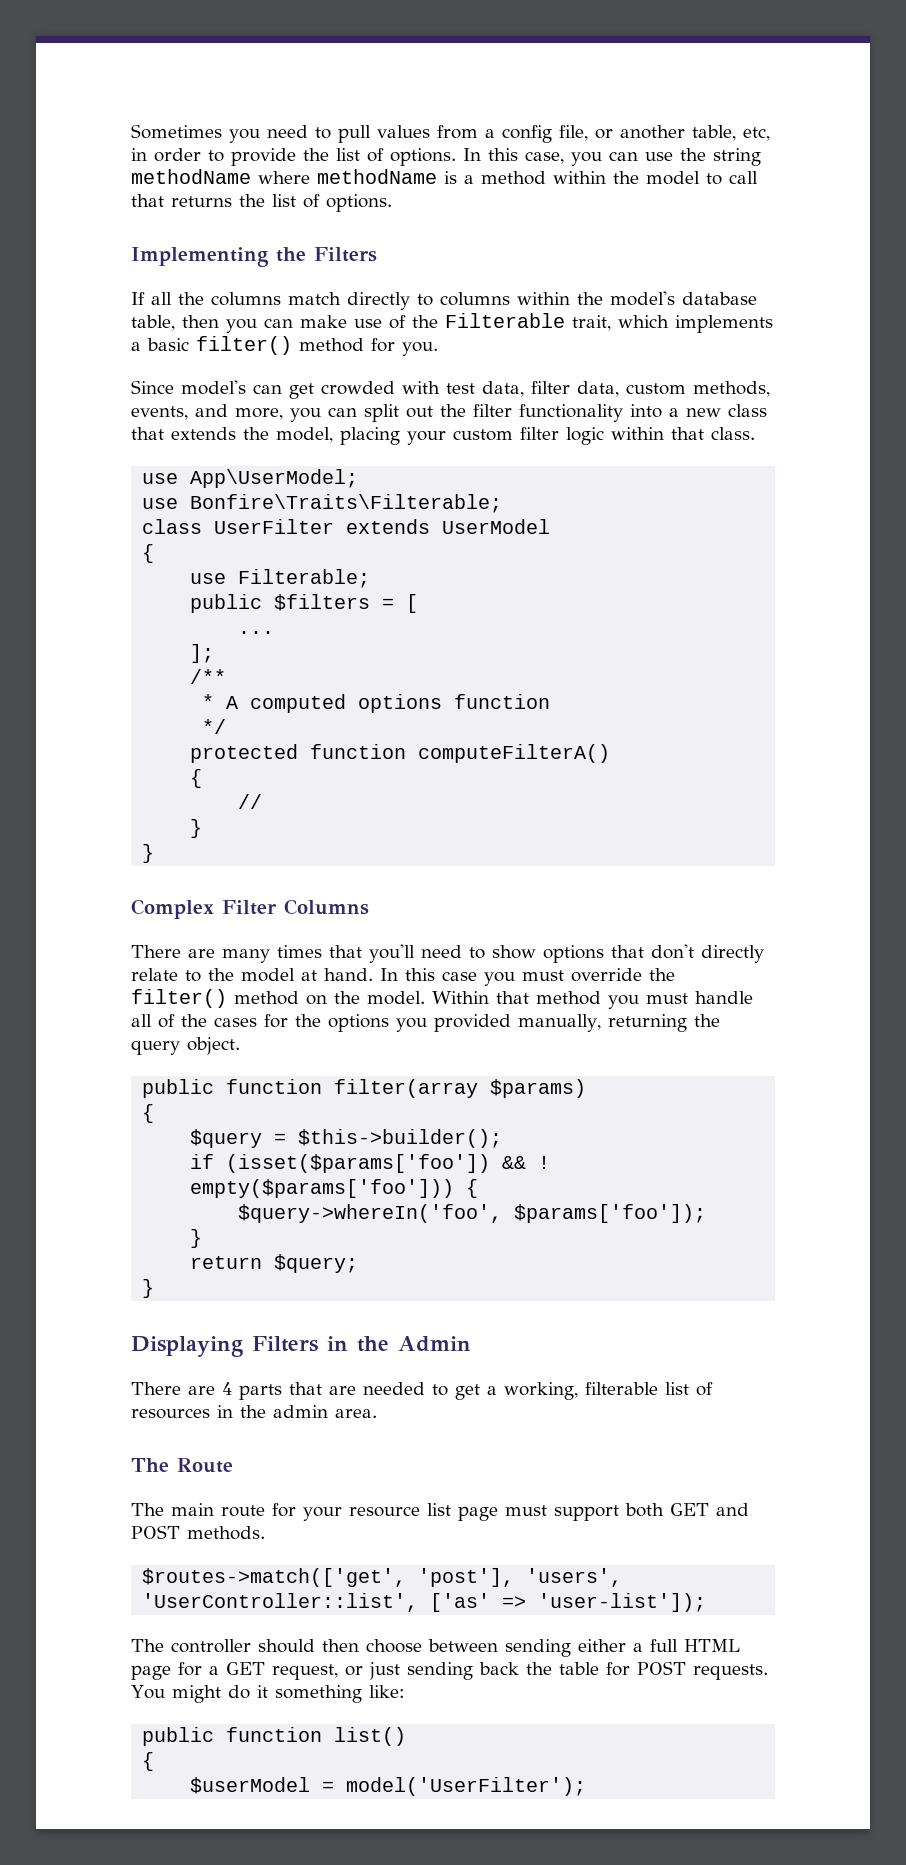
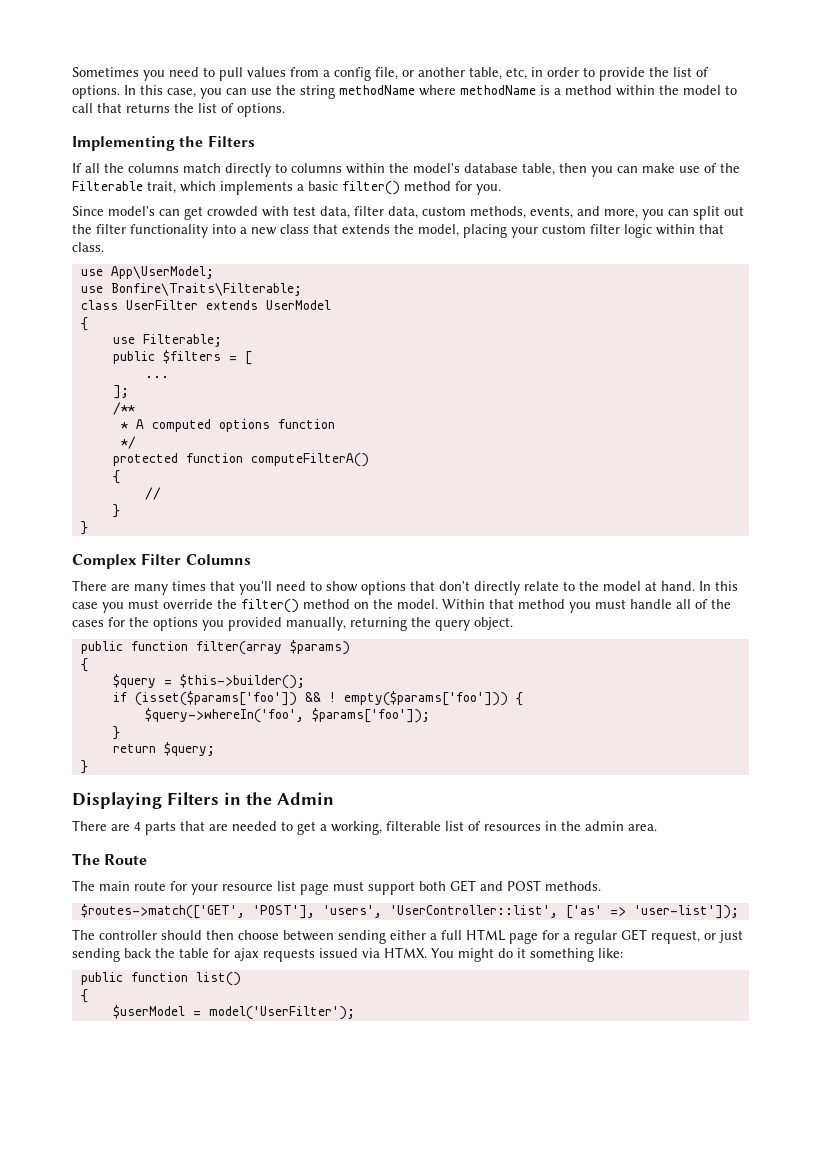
[142,1568,515,1587] $routes->match(['get', 'post'], -> [80,904,315,919] $routes->match(['GET', 'POST'],
(219, 1670) none -> [574,930,617,944] regular
[637,1661,768,1680] POST requests. -> [234,947,427,962] ajax requests issued via HTMX.

